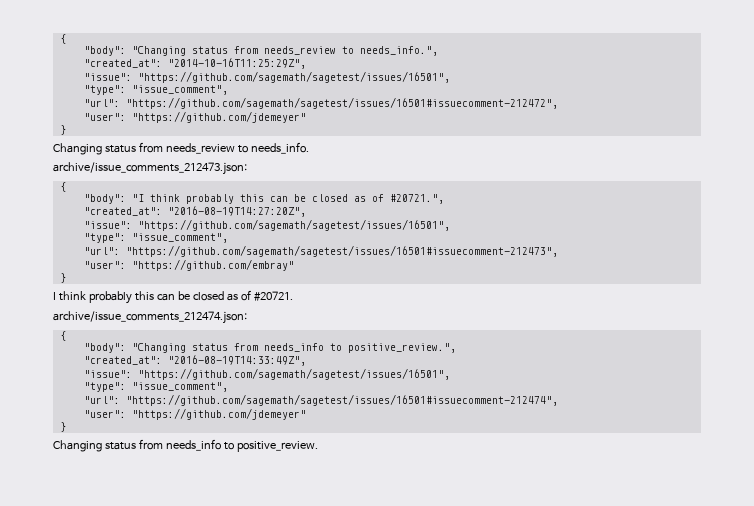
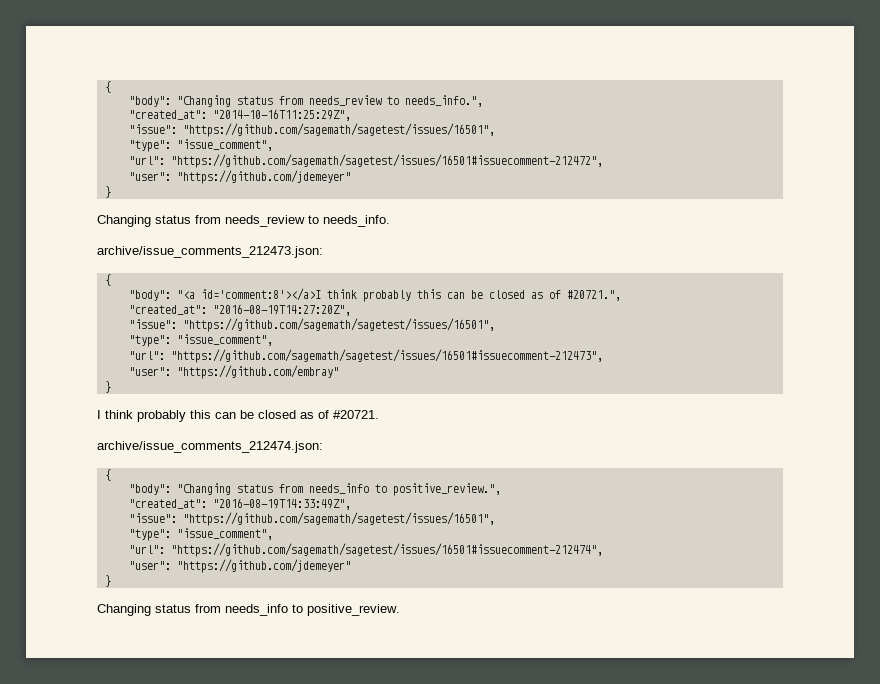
[131,194,144,202] "I -> [176,288,321,301] "<a id='comment:8'></a>I

